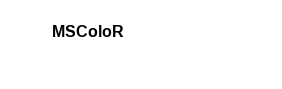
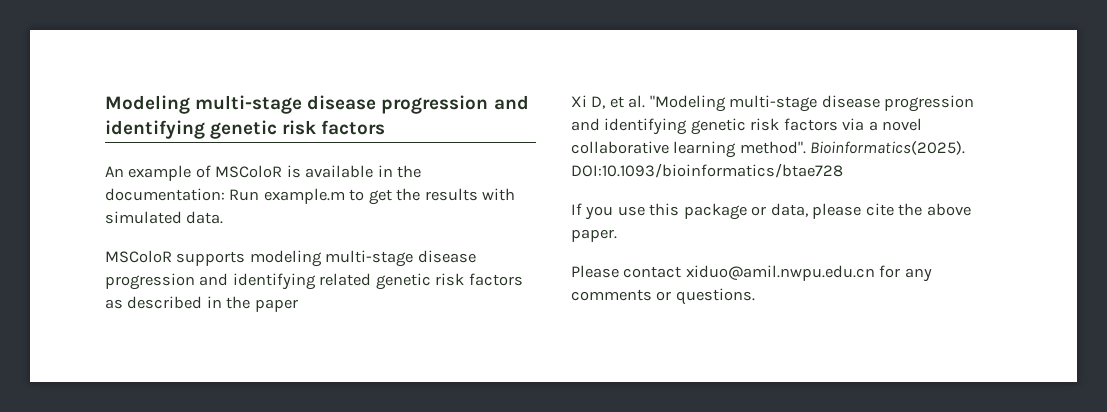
[52,25,124,37] MSColoR -> [105,95,529,114] [105,120,386,139] [105,165,422,181] [105,188,516,205] [105,211,224,224] [105,250,476,267] [105,273,523,290] [105,296,298,312] [571,95,975,112] [571,118,923,135] [571,141,966,158] [571,163,843,178] [571,203,971,220] [571,229,617,242] [571,265,932,282] [571,288,755,305] Modeling multi-stage disease progression and identifying genetic risk factors // An example of MSColoR is available in the documentation: Run example.m to get the results with simulated data. // MSColoR supports modeling multi-stage disease progression and identifying related genetic risk factors as described in the paper // Xi D, et al. "Modeling multi-stage disease progression and identifying genetic risk factors via a novel collaborative learning method". Bioinformatics(2025). DOI:10.1093/bioinformatics/btae728 // If you use this package or data, please cite the above paper. // Please contact xiduo@amil.nwpu.edu.cn for any comments or questions.

